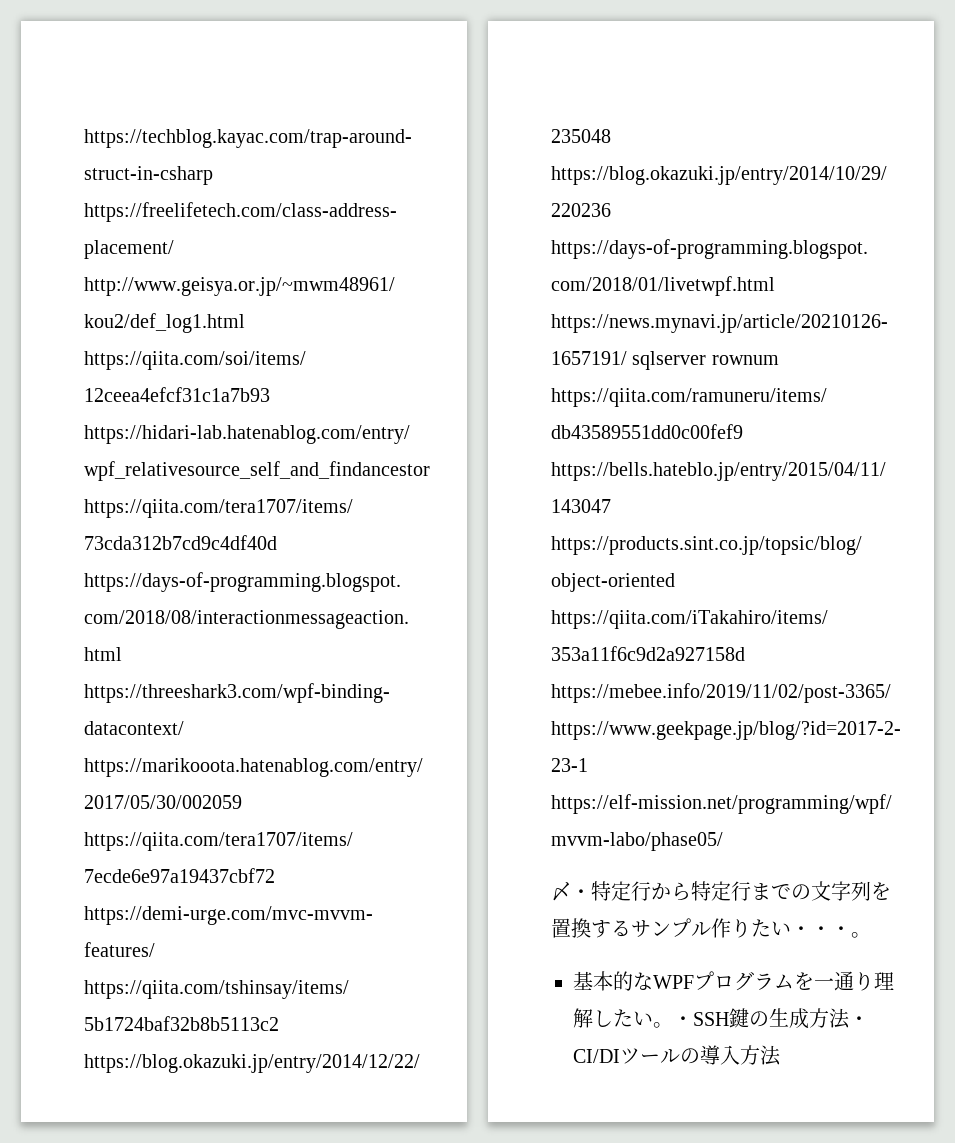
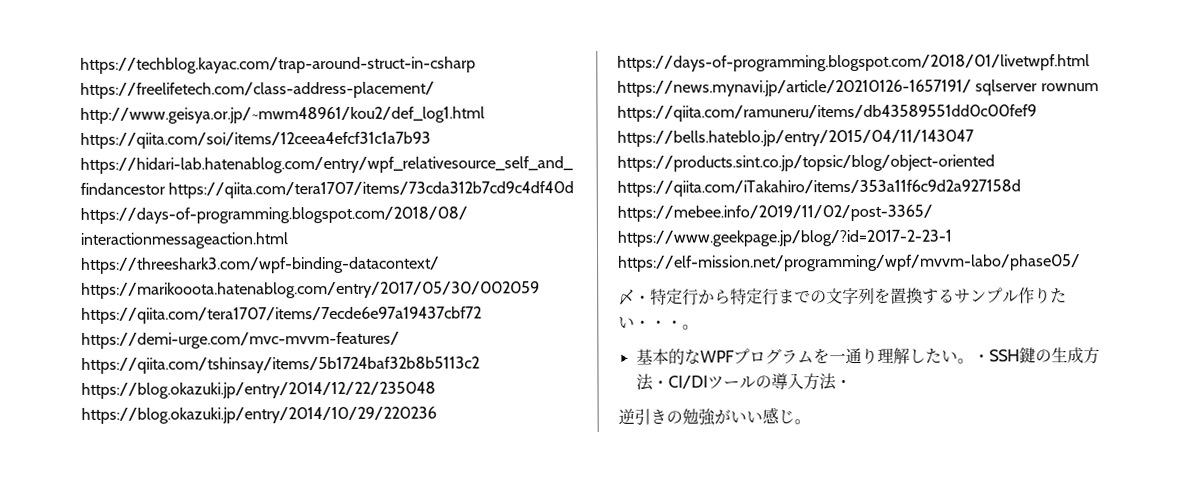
(781, 1055) none -> [834,379,852,388] [618,407,811,426] ・ // 逆引きの勉強がいい感じ。

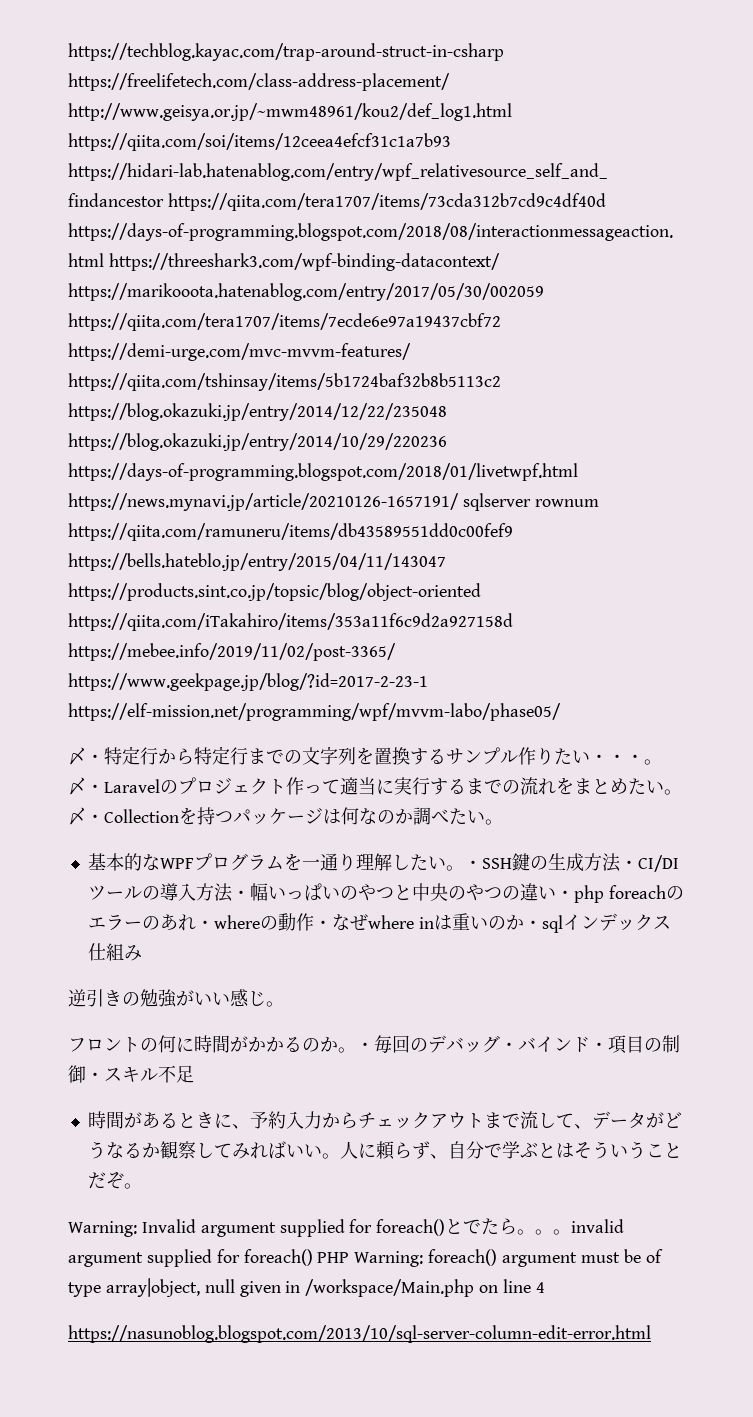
(699, 327) none -> [68,777,682,795] [68,807,503,825] 〆・Laravelのプロジェクト作って適当に実行するまでの流れをまとめたい。〆・Collectionを持つパッケージは何なのか調べたい。
(852, 383) none -> [249,883,684,903] [87,913,671,933] [87,943,142,961] 幅いっぱいのやつと中央のやつの違い・php foreachのエラーのあれ・whereの動作・なぜwhere inは重いのか・sqlインデックス仕組み
(811, 422) none -> [68,1035,680,1054] [68,1065,194,1083] [87,1111,682,1129] [87,1141,682,1160] [87,1172,142,1189] [68,1218,625,1237] [68,1249,663,1267] [68,1278,545,1297] [68,1325,651,1343] // フロントの何に時間がかかるのか。・毎回のデバッグ・バインド・項目の制御・スキル不足 // 時間があるときに、予約入力からチェックアウトまで流して、データがどうなるか観察してみればいい。人に頼らず、自分で学ぶとはそういうことだぞ。 // Warning: Invalid argument supplied for foreach()とでたら。。。invalid argument supplied for foreach() PHP Warning: foreach() argument must be of type array|object, null given in /workspace/Main.php on line 4 // https://nasunoblog.blogspot.com/2013/10/sql-server-column-edit-error.html

